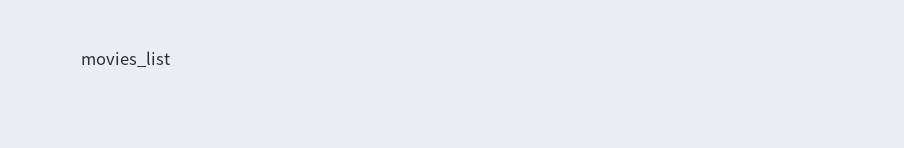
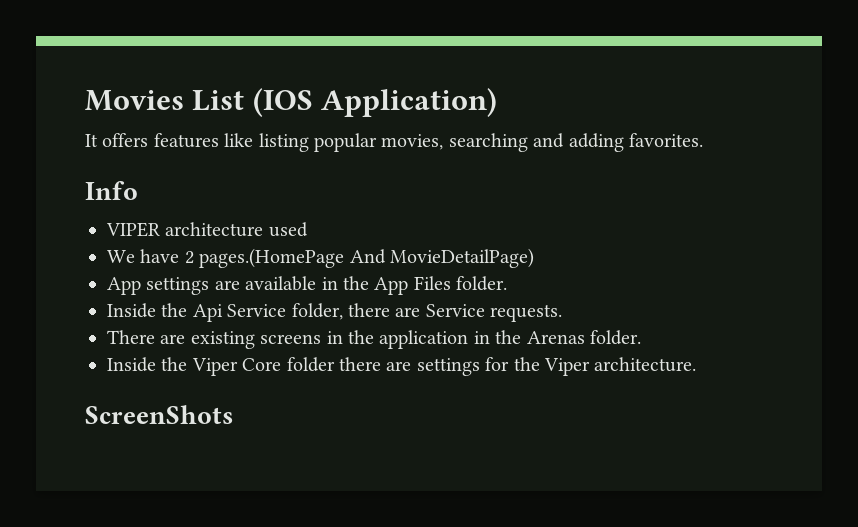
[81,51,170,67] movies_list -> [85,88,498,117] [85,133,703,152] [85,181,138,200] [106,222,308,237] [107,248,534,268] [107,276,508,295] [107,303,563,322] [107,330,641,349] [107,357,697,376] [85,405,234,424] Movies List (IOS Application) // It offers features like listing popular movies, searching and adding favorites. // Info // VIPER architecture used // We have 2 pages.(HomePage And MovieDetailPage) // App settings are available in the App Files folder. // Inside the Api Service folder, there are Service requests. // There are existing screens in the application in the Arenas folder. // Inside the Viper Core folder there are settings for the Viper architecture. // ScreenShots

